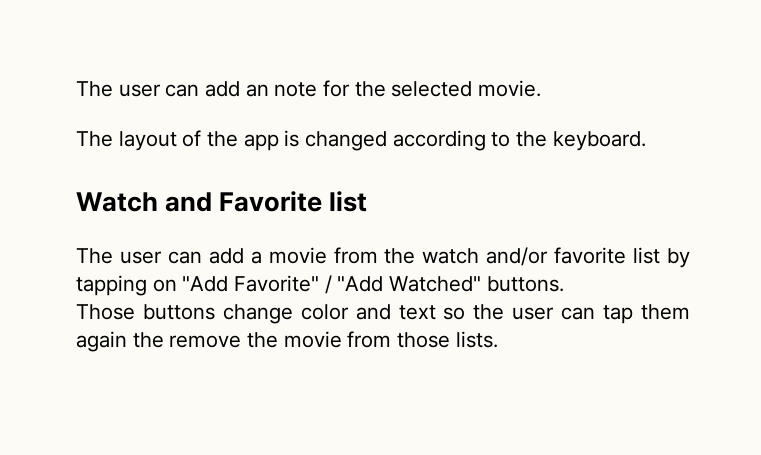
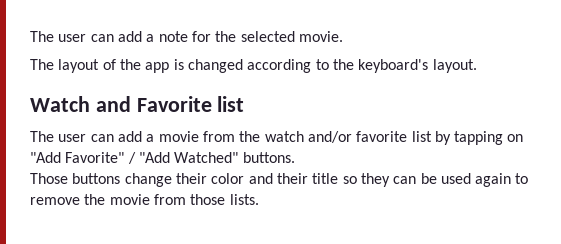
[76,81,269,97] The user can add an -> [30,31,155,42] The user can add a
[552,131,646,151] keyboard. -> [358,59,477,73] keyboard's layout.
(293, 314) none -> [175,173,207,184] their
[398,304,691,324] [76,331,164,352] text so the user can tap them again the -> [276,173,529,187] their title so they can be used again to

